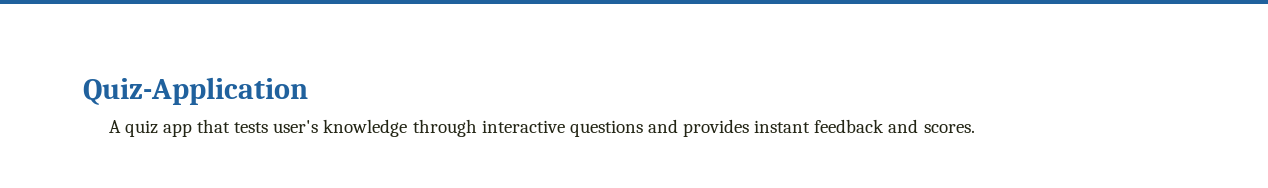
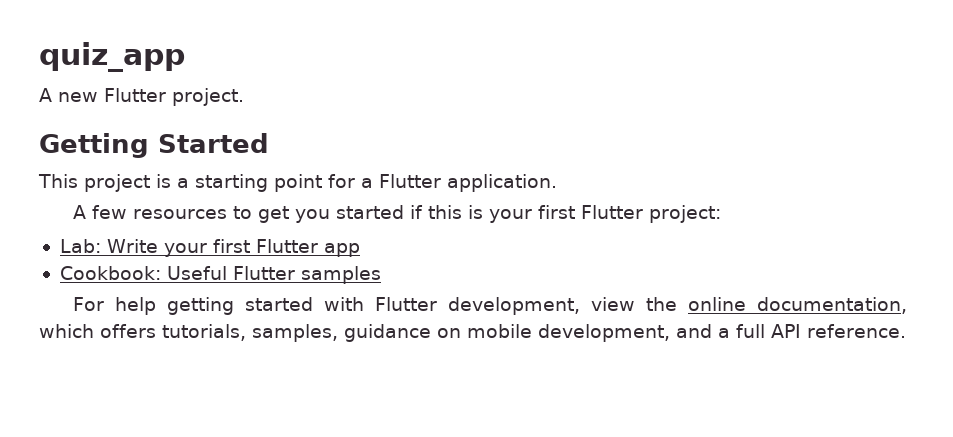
[83,77,308,105] [108,119,975,137] Quiz-Application // A quiz app that tests user's knowledge through interactive questions and provides instant feedback and scores. -> [39,42,185,72] [39,88,244,106] [39,133,269,158] [38,174,557,192] [73,205,722,223] [59,239,360,257] [59,266,381,284] [73,297,908,315] [39,324,906,342] quiz_app // A new Flutter project. // Getting Started // This project is a starting point for a Flutter application. // A few resources to get you started if this is your first Flutter project: // Lab: Write your first Flutter app // Cookbook: Useful Flutter samples // For help getting started with Flutter development, view the online documentation, which offers tutorials, samples, guidance on mobile development, and a full API reference.

